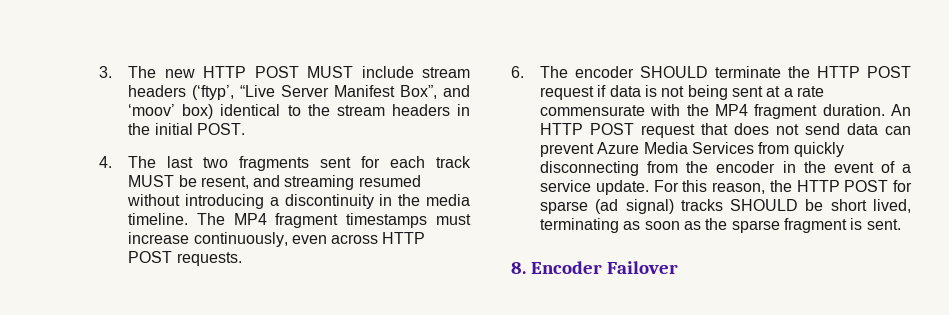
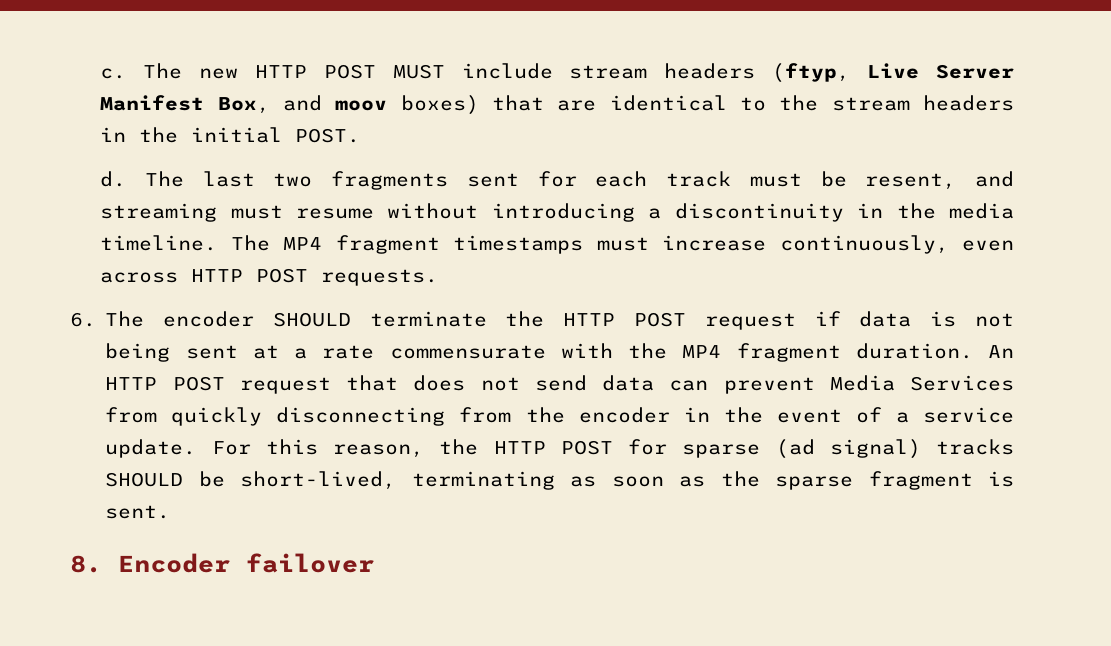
[99,66,113,78] 3. -> [100,68,127,79] c.
[192,85,470,100] [128,104,214,119] (‘ftyp’, “Live Server Manifest Box”, and ‘moov’ box) -> [772,63,1014,83] [100,95,597,115] (ftyp, Live Server Manifest Box, and moov boxes) that are
[99,156,113,168] 4. -> [100,171,127,187] d.
[128,175,175,187] MUST -> [749,173,802,187] must
[358,175,421,187] resumed -> [230,205,375,219] must resume
[597,142,640,154] Azure -> (815, 385) none
[830,199,911,213] short lived, -> [240,471,397,490] short-lived,
[607,261,679,274] Failover -> [246,553,374,573] failover

